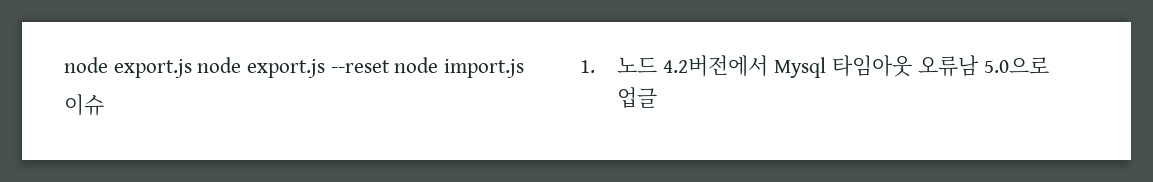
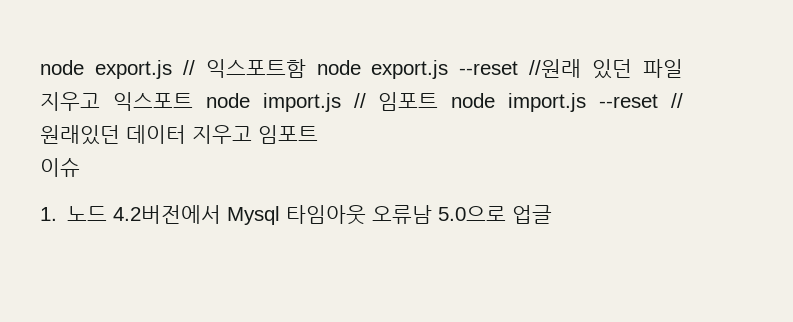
[64,57,192,78] node export.js -> [40,59,306,79] node export.js // 익스포트함
[394,57,525,78] node import.js -> [529,59,684,79] [40,92,684,112] [40,125,318,145] //원래 있던 파일 지우고 익스포트 node import.js // 임포트 node import.js --reset // 원래있던 데이터 지우고 임포트

